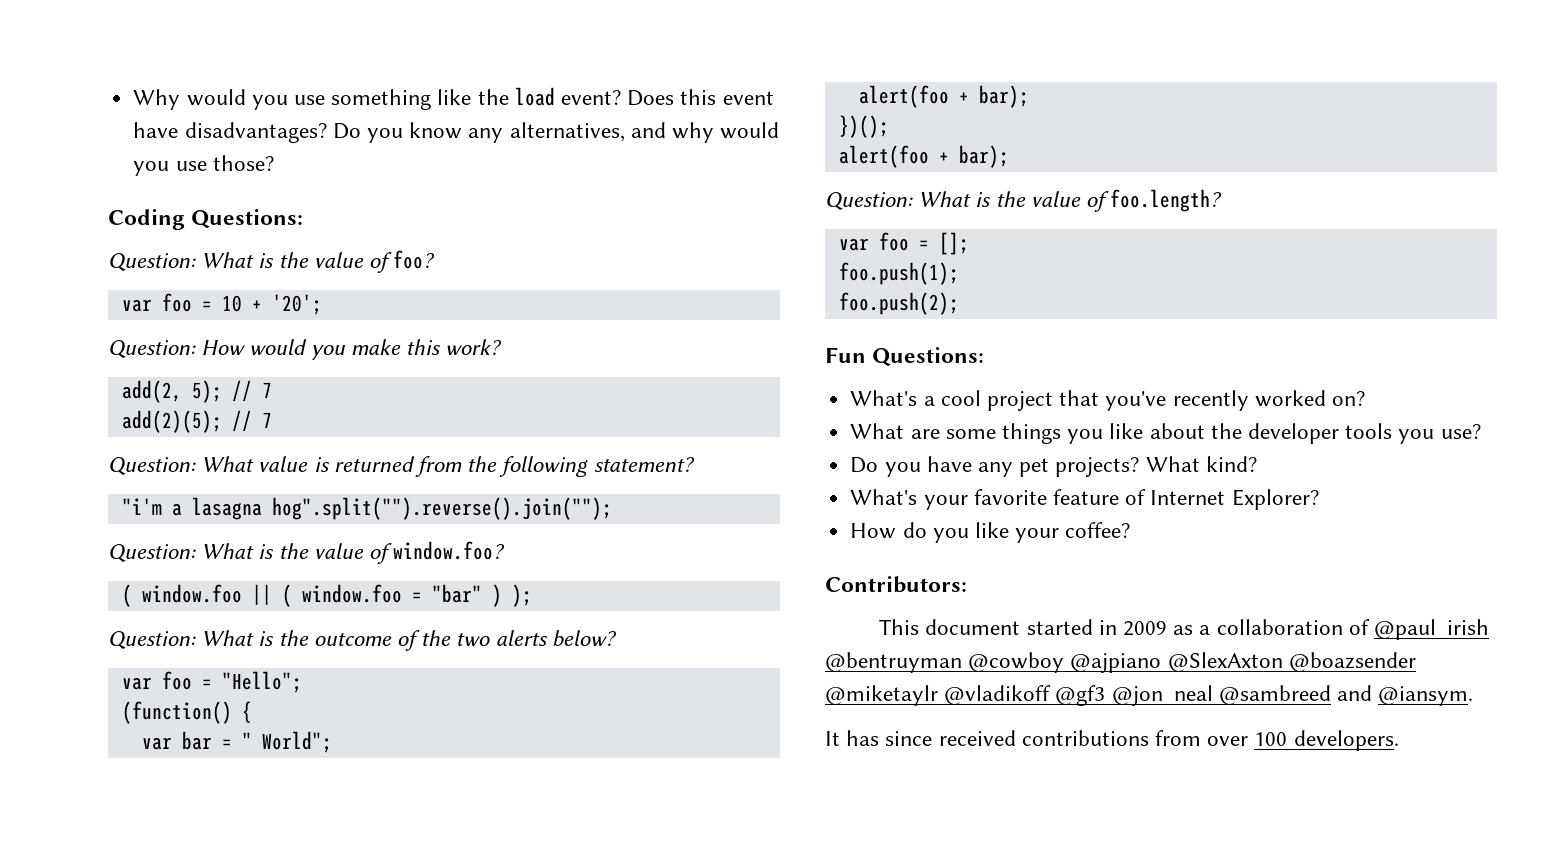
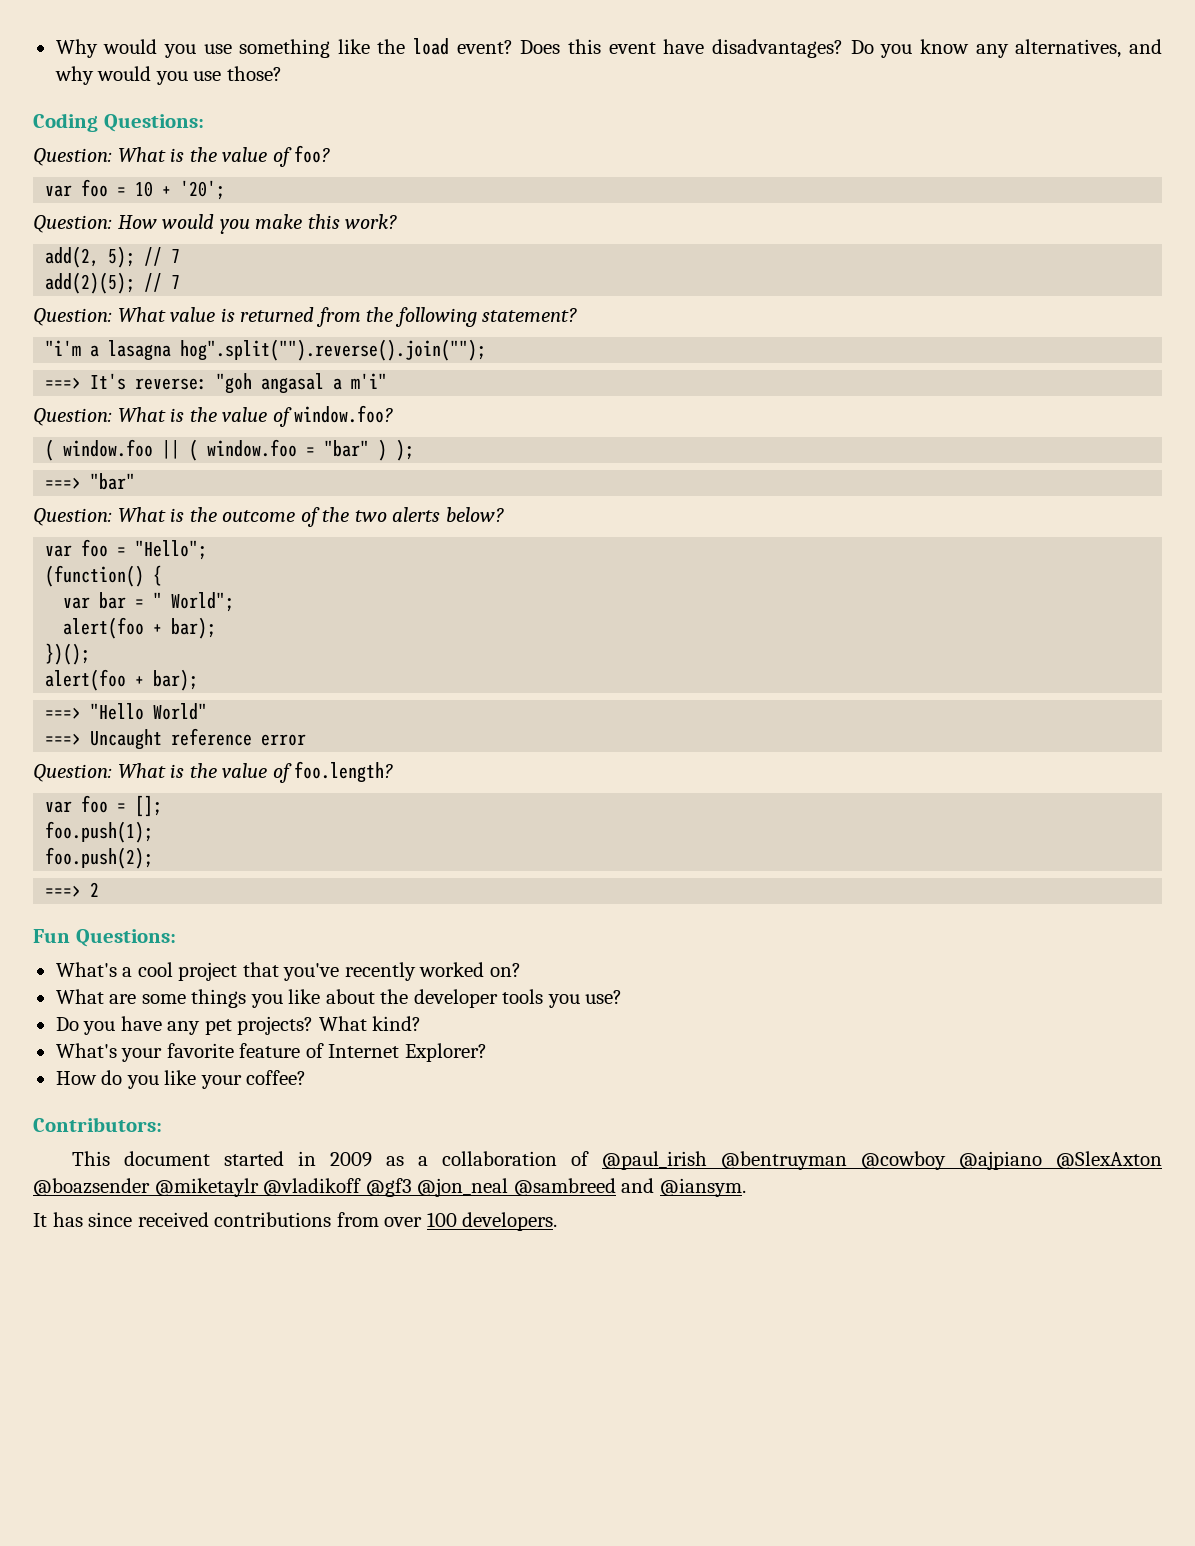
(612, 508) none -> [45,373,388,394] // ===> It's reverse: "goh angasal a m'i"
(532, 595) none -> [45,473,136,490] // ===> "bar"
(1009, 156) none -> [45,703,208,720] [45,728,307,750] // ===> "Hello World" // ===> Uncaught reference error
(959, 303) none -> [45,882,100,897] // ===> 2

